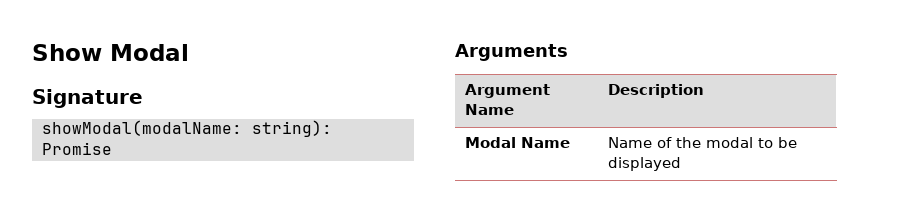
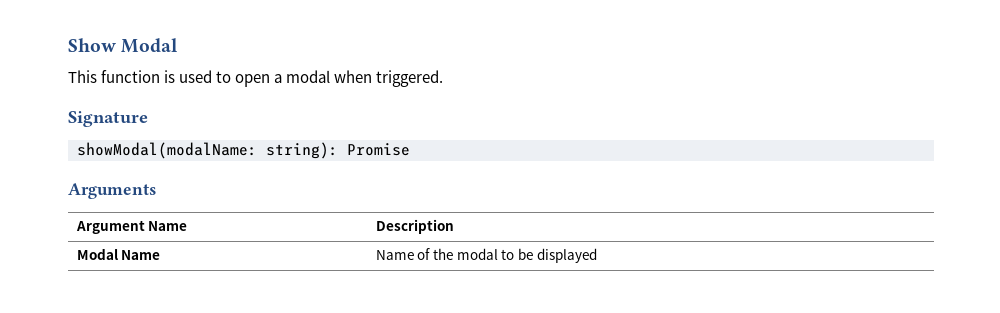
(189, 52) none -> [68,70,444,87] // This function is used to open a modal when triggered.

